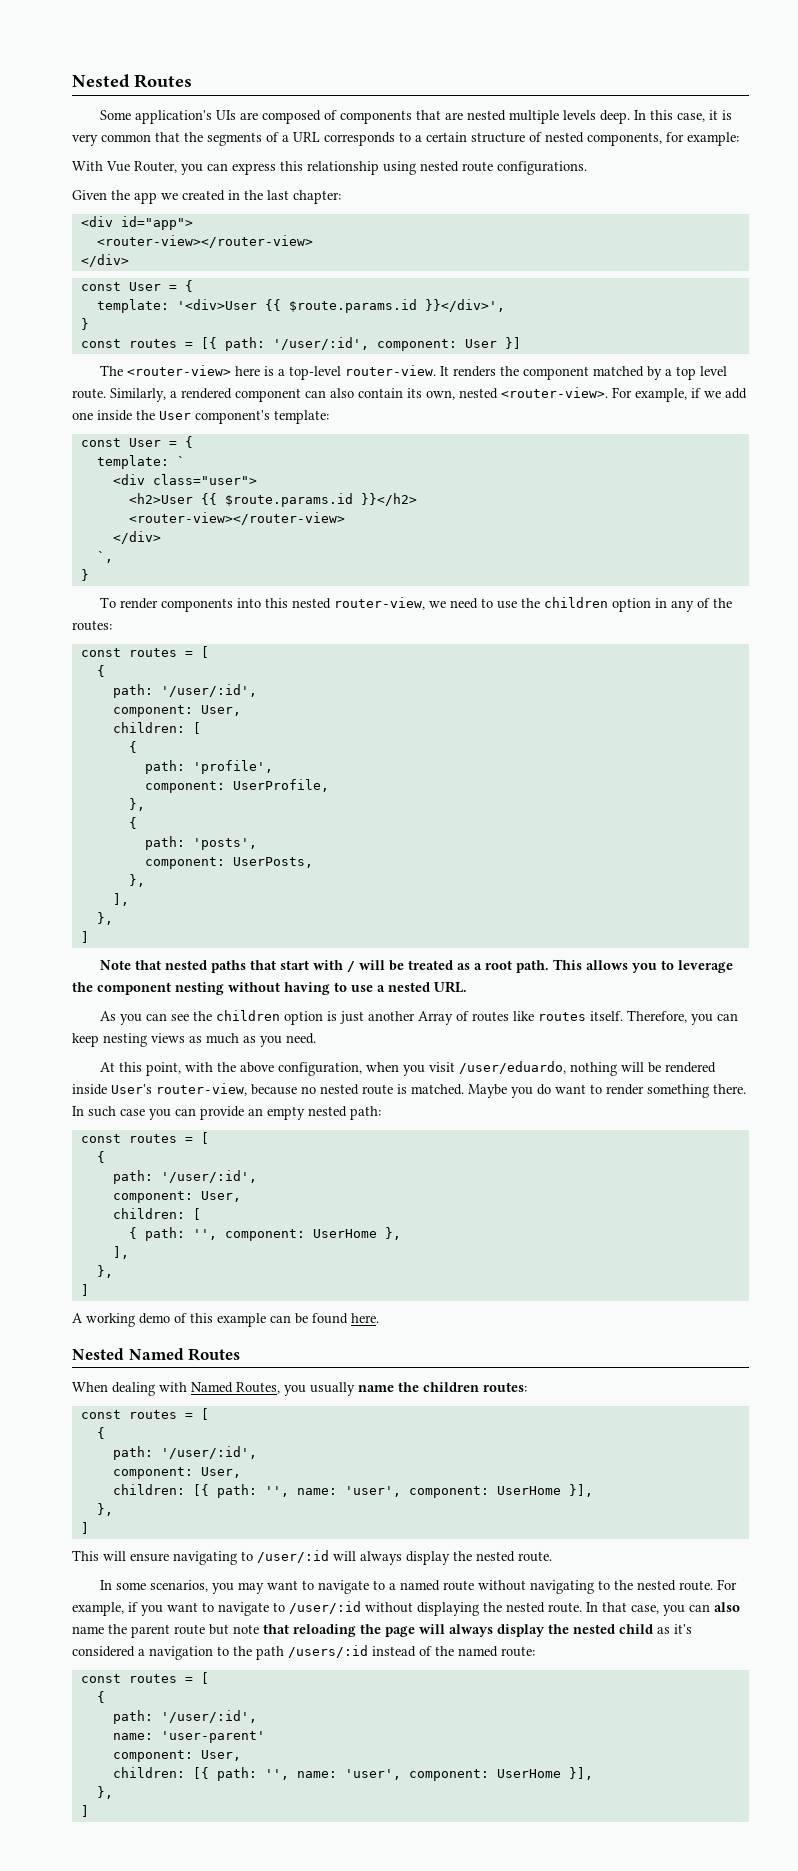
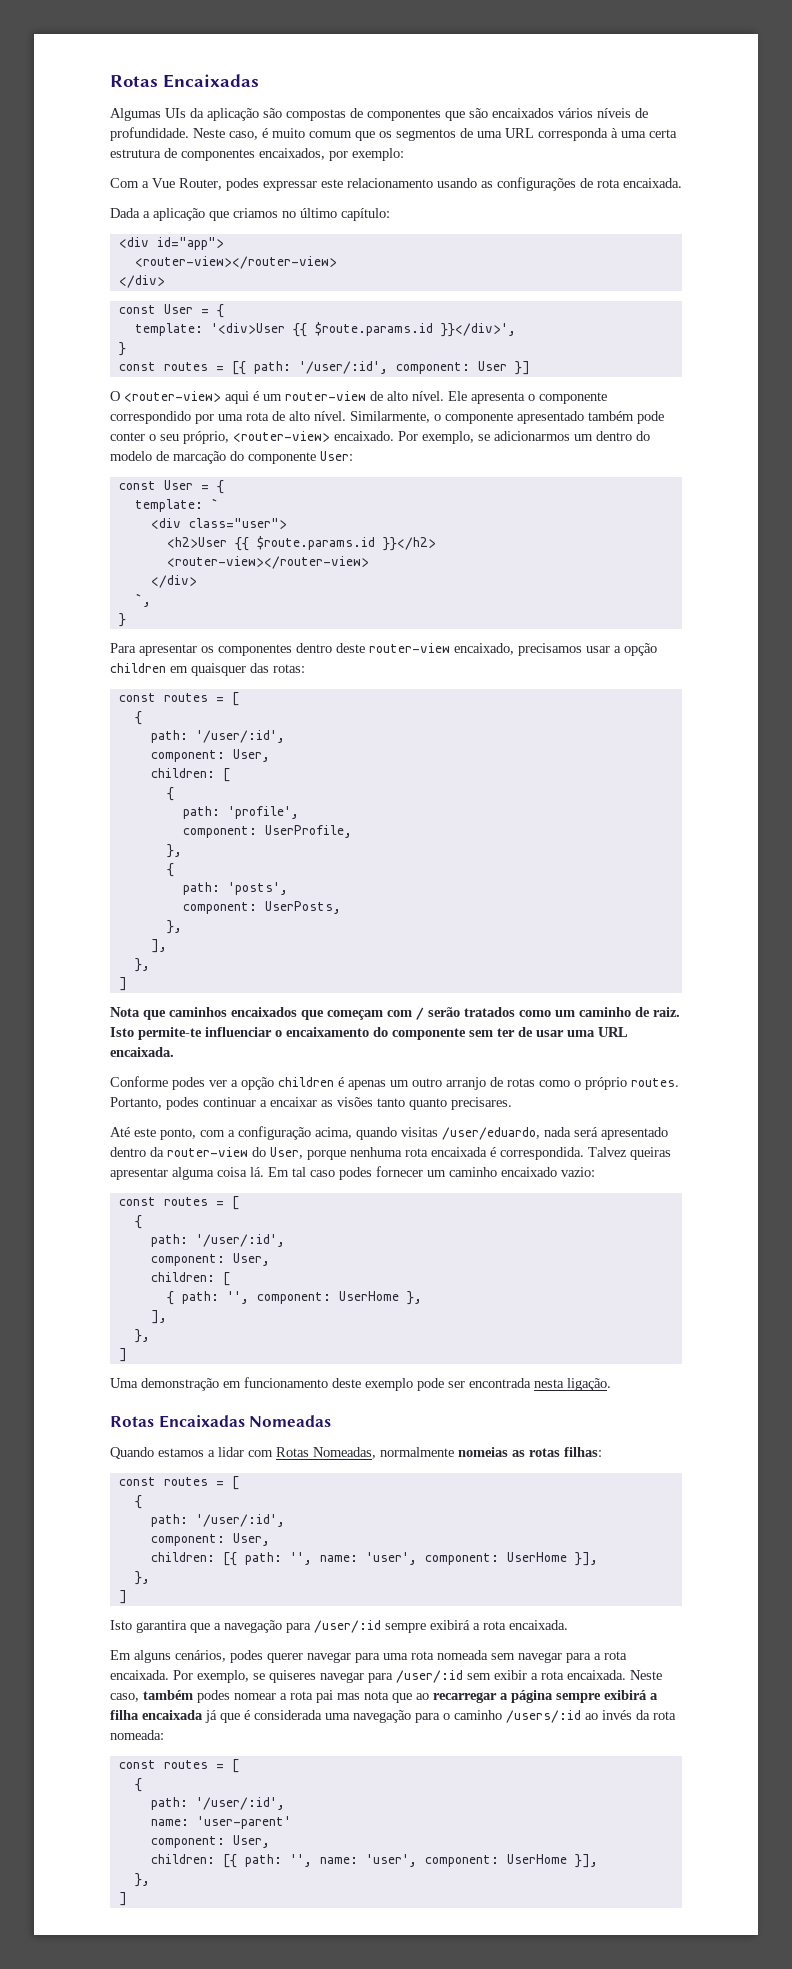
[72,74,192,88] [99,110,732,124] [72,132,739,146] [72,161,587,175] [72,190,341,204] Nested Routes // Some application's UIs are composed of components that are nested multiple levels deep. In this case, it is very common that the segments of a URL corresponds to a certain structure of nested components, for example: // With Vue Router, you can express this relationship using nested route configurations. // Given the app we created in the last chapter: -> [110,74,259,88] [110,108,648,121] [110,127,677,141] [110,148,404,161] [110,177,682,191] [110,208,390,221] Rotas Encaixadas // Algumas UIs da aplicação são compostas de componentes que são encaixados vários níveis de profundidade. Neste caso, é muito comum que os segmentos de uma URL corresponda à uma certa estrutura de componentes encaixados, por exemplo: // Com a Vue Router, podes expressar este relacionamento usando as configurações de rota encaixada. // Dada a aplicação que criamos no último capítulo:
[99,365,727,380] [72,387,747,402] [72,410,329,424] The <router-view> here is a top-level router-view. It renders the component matched by a top level route. Similarly, a rendered component can also contain its own, nested <router-view>. For example, if we add one inside the User component's template: -> [110,391,607,404] [110,411,664,424] [110,431,650,444] [110,451,353,464] O <router-view> aqui é um router-view de alto nível. Ele apresenta o componente correspondido por uma rota de alto nível. Similarmente, o componente apresentado também pode conter o seu próprio, <router-view> encaixado. Por exemplo, se adicionarmos um dentro do modelo de marcação do componente User:
[99,597,732,612] [72,620,112,631] To render components into this nested router-view, we need to use the children option in any of the routes: -> [110,643,657,656] [110,663,305,676] Para apresentar os componentes dentro deste router-view encaixado, precisamos usar a opção children em quaisquer das rotas:
[99,959,733,973] [72,981,467,995] [99,1010,738,1025] [72,1033,316,1047] [99,1061,716,1076] [72,1083,746,1098] [72,1106,381,1120] Note that nested paths that start with / will be treated as a root path. This allows you to leverage the component nesting without having to use a nested URL. // As you can see the children option is just another Array of routes like routes itself. Therefore, you can keep nesting views as much as you need. // At this point, with the above configuration, when you visit /user/eduardo, nothing will be rendered inside User's router-view, because no nested route is matched. Maybe you do want to render something there. In such case you can provide an empty nested path: -> [110,1007,680,1020] [110,1027,628,1040] [110,1047,174,1057] [110,1076,679,1090] [110,1097,512,1110] [110,1126,668,1140] [110,1147,671,1160] [110,1166,595,1180] Nota que caminhos encaixados que começam com / serão tratados como um caminho de raiz. Isto permite-te influenciar o encaixamento do componente sem ter de usar uma URL encaixada. // Conforme podes ver a opção children é apenas um outro arranjo de rotas como o próprio routes. Portanto, podes continuar a encaixar as visões tanto quanto precisares. // Até este ponto, com a configuração acima, quando visitas /user/eduardo, nada será apresentado dentro da router-view do User, porque nenhuma rota encaixada é correspondida. Talvez queiras apresentar alguma coisa lá. Em tal caso podes fornecer um caminho encaixado vazio:
[72,1313,379,1327] [72,1348,241,1361] [72,1382,527,1396] A working demo of this example can be found here. // Nested Named Routes // When dealing with Named Routes, you usually name the children routes: -> [110,1377,611,1391] [110,1415,332,1428] [110,1447,602,1459] Uma demonstração em funcionamento deste exemplo pode ser encontrada nesta ligação. // Rotas Encaixadas Nomeadas // Quando estamos a lidar com Rotas Nomeadas, normalmente nomeias as rotas filhas:
[72,1550,552,1565] [99,1579,737,1594] [72,1601,740,1616] [72,1624,692,1638] [72,1645,535,1660] This will ensure navigating to /user/:id will always display the nested route. // In some scenarios, you may want to navigate to a named route without navigating to the nested route. For example, if you want to navigate to /user/:id without displaying the nested route. In that case, you can also name the parent route but note that reloading the page will always display the nested child as it's considered a navigation to the path /users/:id instead of the named route: -> [110,1620,568,1633] [110,1650,627,1663] [110,1670,662,1683] [110,1690,658,1703] [110,1710,676,1723] [110,1730,164,1740] Isto garantira que a navegação para /user/:id sempre exibirá a rota encaixada. // Em alguns cenários, podes querer navegar para uma rota nomeada sem navegar para a rota encaixada. Por exemplo, se quiseres navegar para /user/:id sem exibir a rota encaixada. Neste caso, também podes nomear a rota pai mas nota que ao recarregar a página sempre exibirá a filha encaixada já que é considerada uma navegação para o caminho /users/:id ao invés da rota nomeada:

